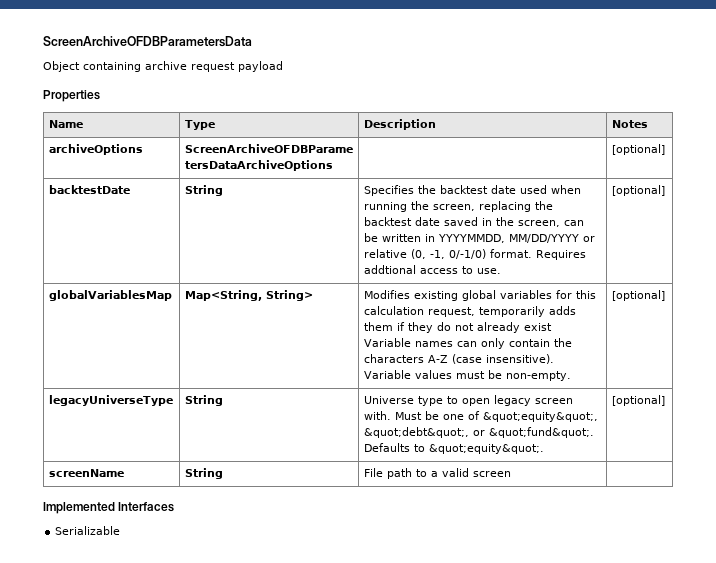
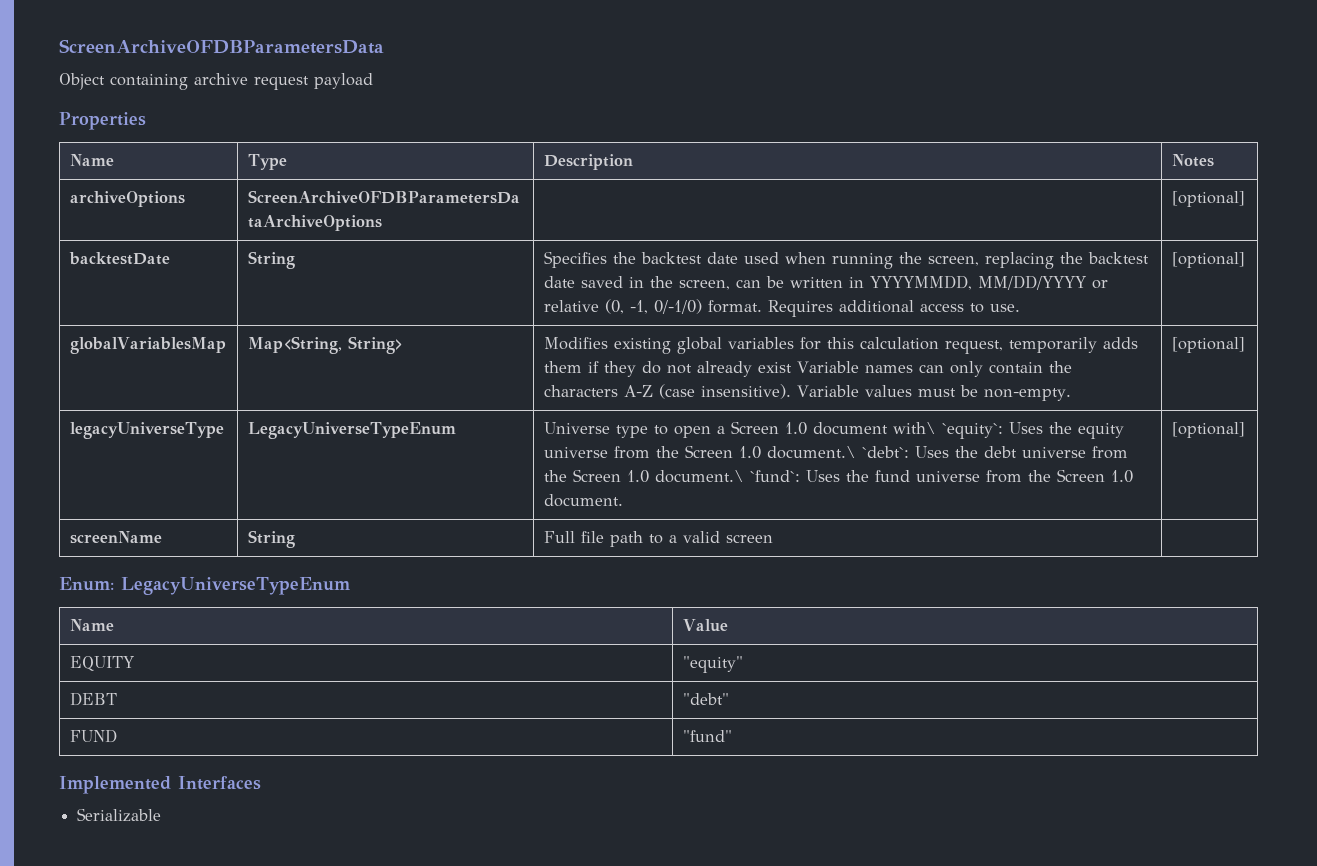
[363,265,416,274] addtional -> [838,300,914,313] additional
[184,395,223,406] String -> [247,422,456,439] LegacyUniverseTypeEnum
[493,395,573,406] [363,411,598,422] [363,427,594,438] [363,443,544,454] legacy screen with. Must be one of &quot;equity&quot;, &quot;debt&quot;, or &quot;fund&quot;. Defaults to &quot;equity&quot;. -> [716,421,1124,439] [543,445,1128,459] [543,469,1133,483] [543,494,623,507] a Screen 1.0 document with\ `equity`: Uses the equity universe from the Screen 1.0 document.\ `debt`: Uses the debt universe from the Screen 1.0 document.\ `fund`: Uses the fund universe from the Screen 1.0 document.
[363,468,383,477] File -> [543,531,604,543] Full file
(511, 474) none -> [59,577,350,595] [69,619,114,631] [682,619,728,632] [69,656,134,671] [682,656,743,673] [69,692,117,706] [682,693,729,705] [69,729,117,743] [682,730,732,742] // Enum: LegacyUniverseTypeEnum // Name | Value // EQUITY | "equity" // DEBT | "debt" // FUND | "fund"

